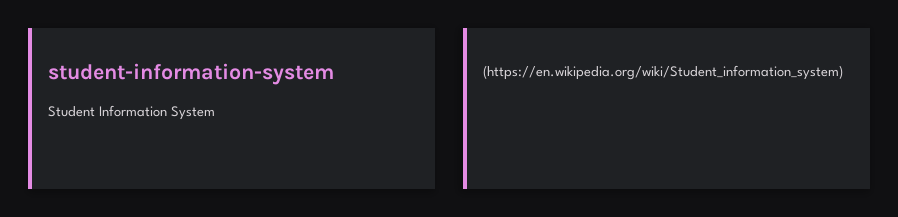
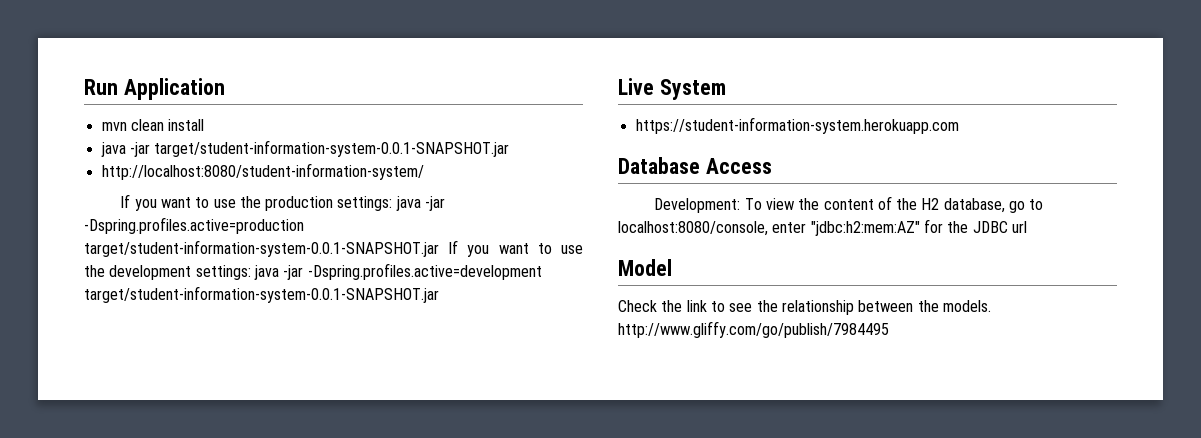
[48,63,334,85] [48,105,215,120] [483,65,843,80] student-information-system // Student Information System (https://en.wikipedia.org/wiki/Student_information_system) -> [84,78,225,100] [101,119,205,131] [100,140,510,157] [101,163,424,180] [120,194,446,211] [84,217,304,234] [84,240,583,257] [84,263,542,280] [84,286,439,303] [618,78,726,100] [635,117,959,134] [618,157,772,174] [654,196,1044,213] [618,219,1027,236] [618,259,672,276] [618,300,991,315] [618,321,889,338] Run Application // mvn clean install // java -jar target/student-information-system-0.0.1-SNAPSHOT.jar // http://localhost:8080/student-information-system/ // If you want to use the production settings: java -jar -Dspring.profiles.active=production target/student-information-system-0.0.1-SNAPSHOT.jar If you want to use the development settings: java -jar -Dspring.profiles.active=development target/student-information-system-0.0.1-SNAPSHOT.jar // Live System // https://student-information-system.herokuapp.com // Database Access // Development: To view the content of the H2 database, go to localhost:8080/console, enter "jdbc:h2:mem:AZ" for the JDBC url // Model // Check the link to see the relationship between the models. http://www.gliffy.com/go/publish/7984495

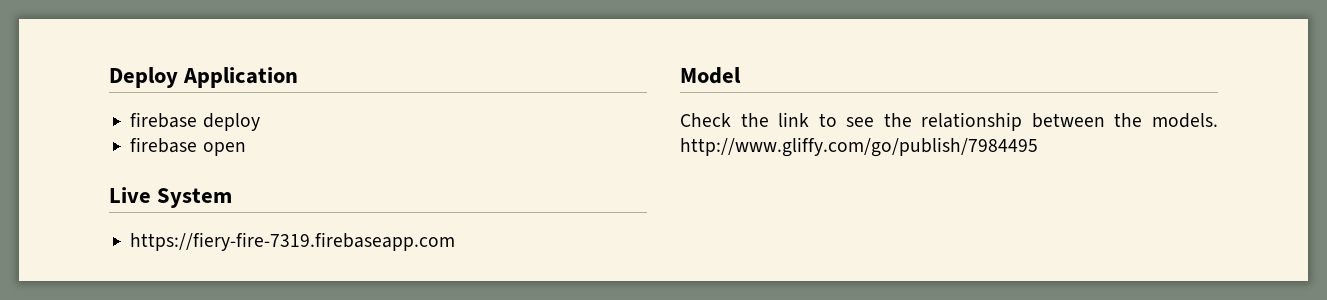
[84,79,118,95] Run -> [109,67,178,88] Deploy
[101,119,205,131] [100,140,510,157] [101,163,424,180] [120,194,446,211] [84,217,304,234] [84,240,583,257] [84,263,542,280] [84,286,439,303] [618,78,726,100] [635,117,959,134] [618,157,772,174] [654,196,1044,213] [618,219,1027,236] mvn clean install // java -jar target/student-information-system-0.0.1-SNAPSHOT.jar // http://localhost:8080/student-information-system/ // If you want to use the production settings: java -jar -Dspring.profiles.active=production target/student-information-system-0.0.1-SNAPSHOT.jar If you want to use the development settings: java -jar -Dspring.profiles.active=development target/student-information-system-0.0.1-SNAPSHOT.jar // Live System // https://student-information-system.herokuapp.com // Database Access // Development: To view the content of the H2 database, go to localhost:8080/console, enter "jdbc:h2:mem:AZ" for the JDBC url -> [130,112,260,131] [130,137,246,156] [109,187,233,208] [130,232,456,251] firebase deploy // firebase open // Live System // https://fiery-fire-7319.firebaseapp.com

